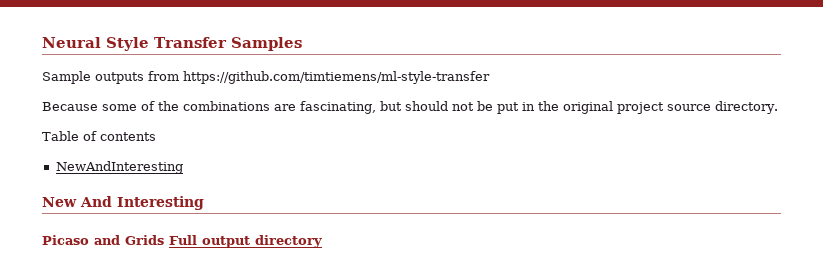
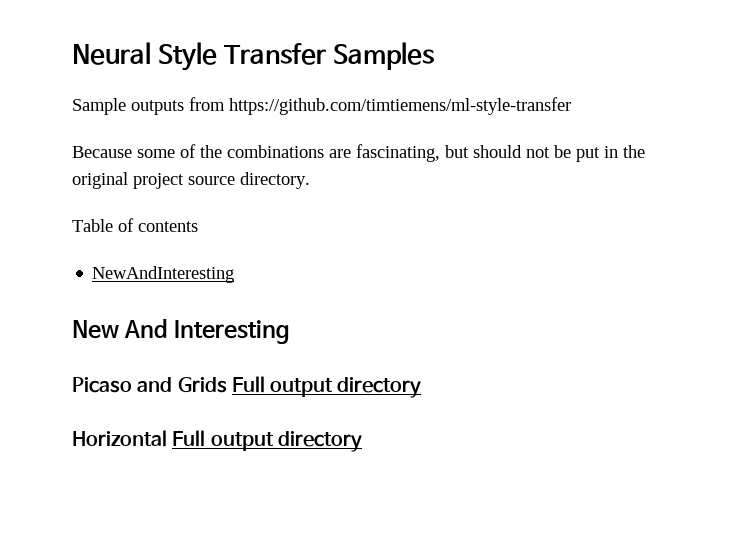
(322, 241) none -> [72,430,362,452] // Horizontal Full output directory

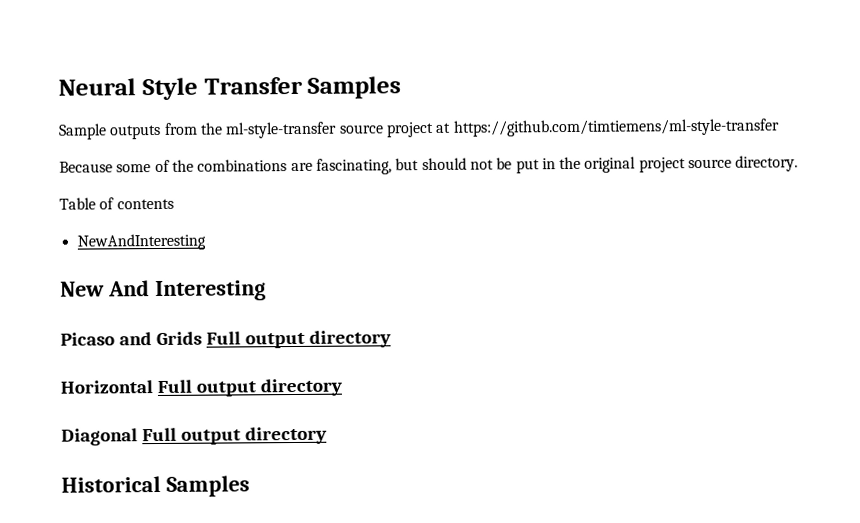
(225, 104) none -> [199,121,452,139] the ml-style-transfer source project at
(362, 441) none -> [61,426,327,446] [61,475,250,497] // Diagonal Full output directory // Historical Samples

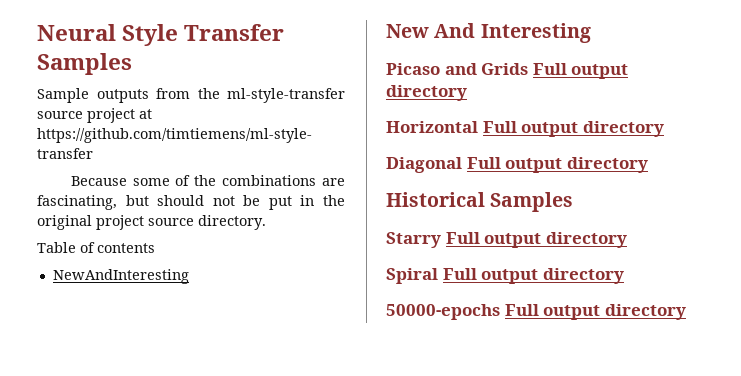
(250, 486) none -> [386,232,627,248] [386,268,624,284] [386,304,686,320] // Starry Full output directory // Spiral Full output directory // 50000-epochs Full output directory

